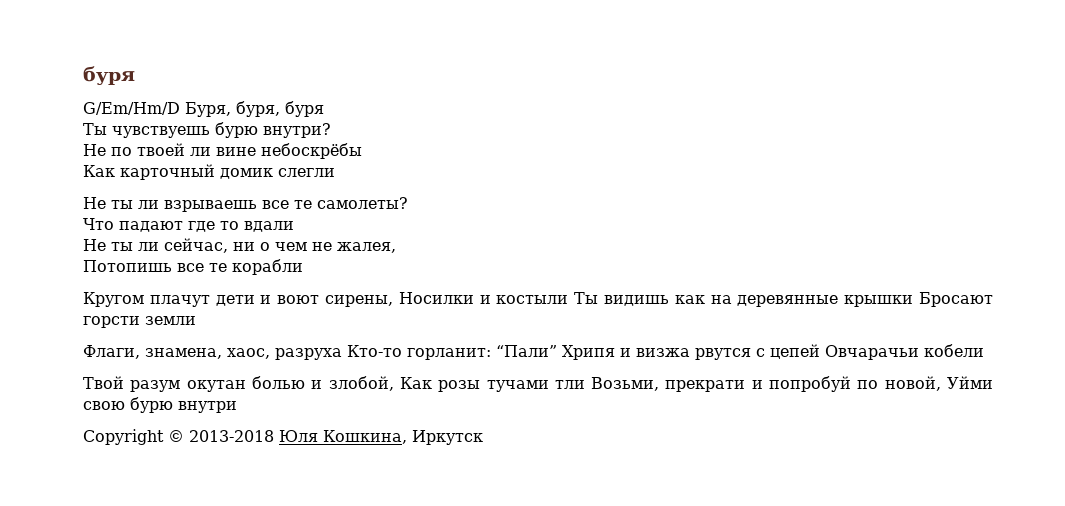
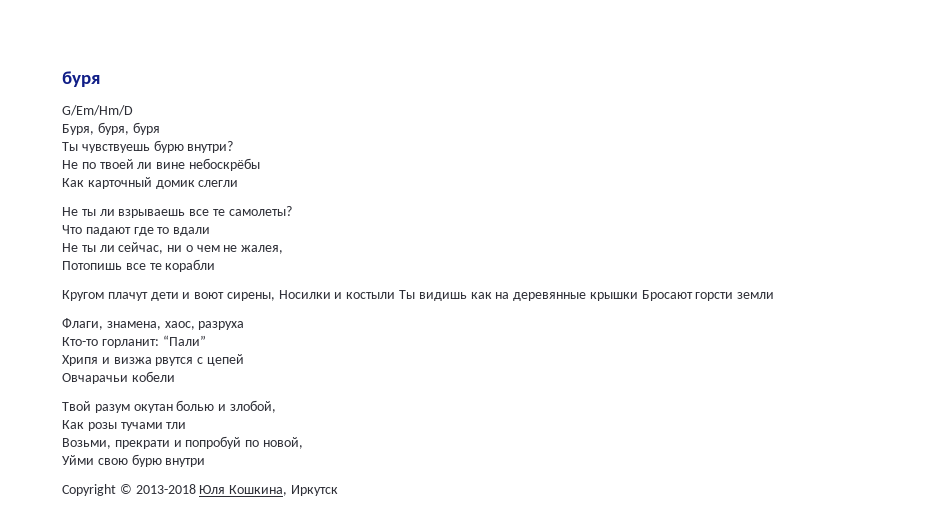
(180, 108) none -> (133, 110) //
(342, 354) none -> (245, 325) //
(557, 351) none -> (206, 340) //
(820, 351) none -> (244, 360) //
(394, 383) none -> (276, 406) //
(585, 384) none -> (187, 425) //
(941, 383) none -> (303, 443) //

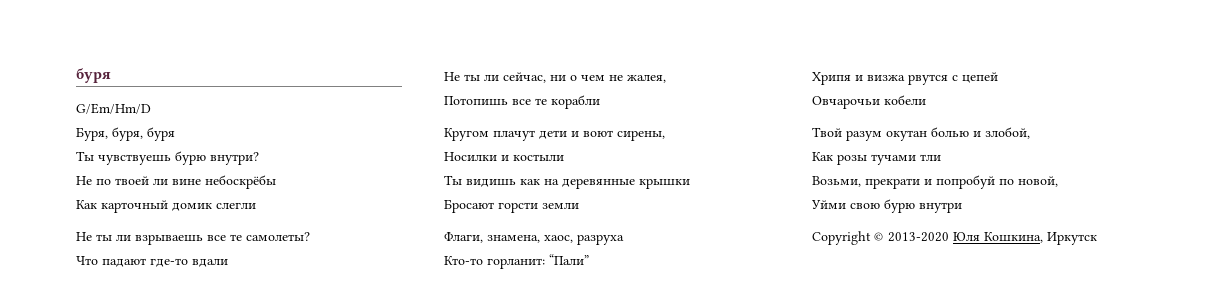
[133,227,170,236] где то -> [150,258,188,267] где-то
(275, 296) none -> (665, 135) //
(396, 295) none -> (564, 157) //
(638, 296) none -> (690, 183) //
[62,373,128,384] Овчарачьи -> [812,96,880,109] Овчарочьи
[135,484,196,494] 2013-2018 -> [888,232,949,242] 2013-2020

